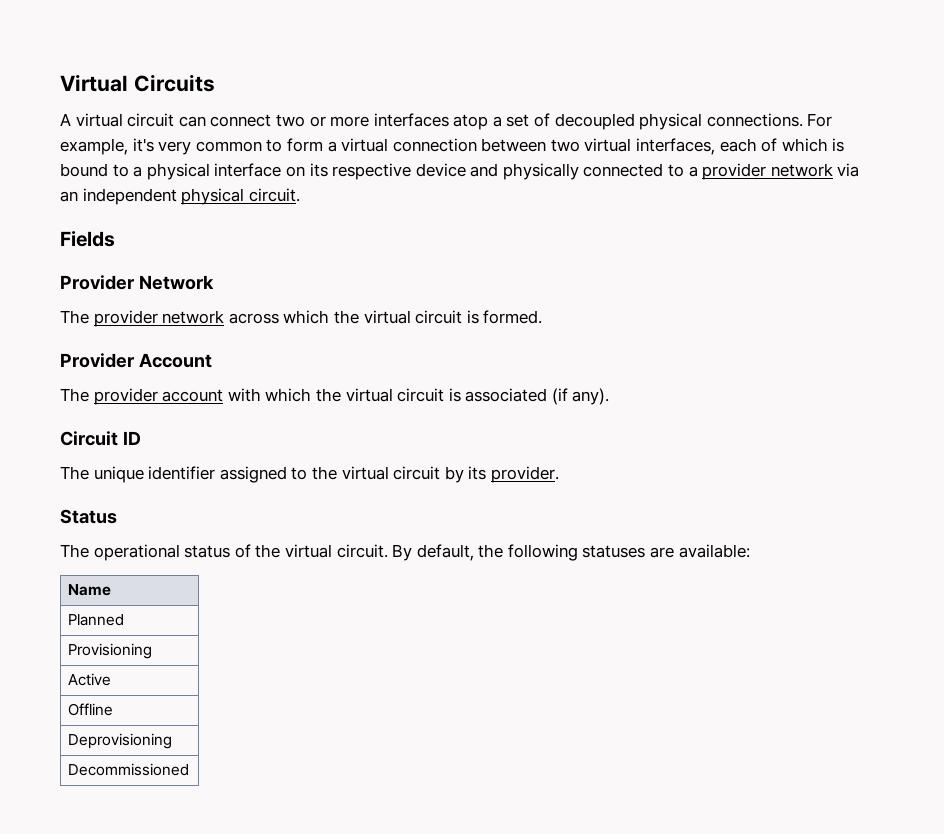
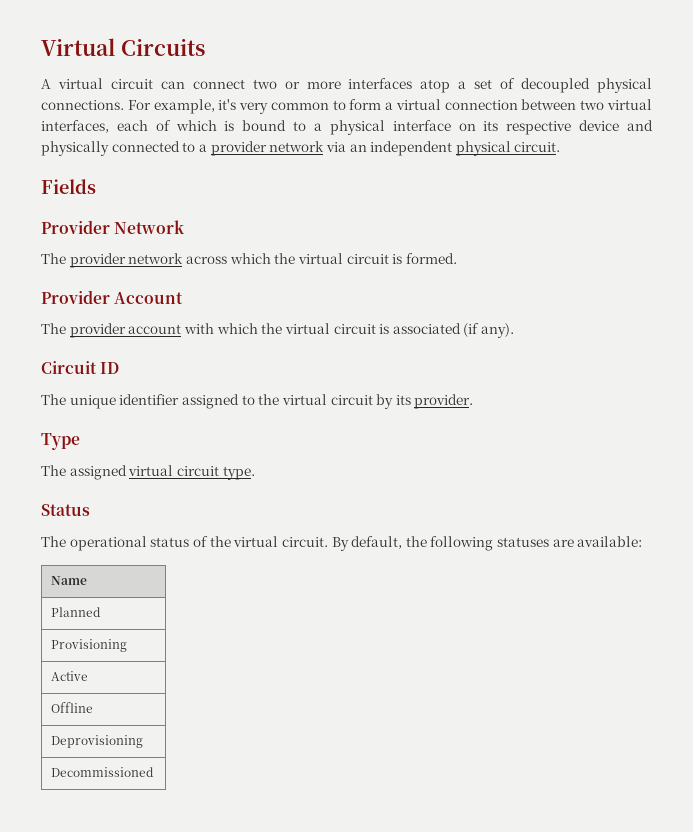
(559, 474) none -> [41,433,80,450] [41,465,255,480] // Type // The assigned virtual circuit type.

